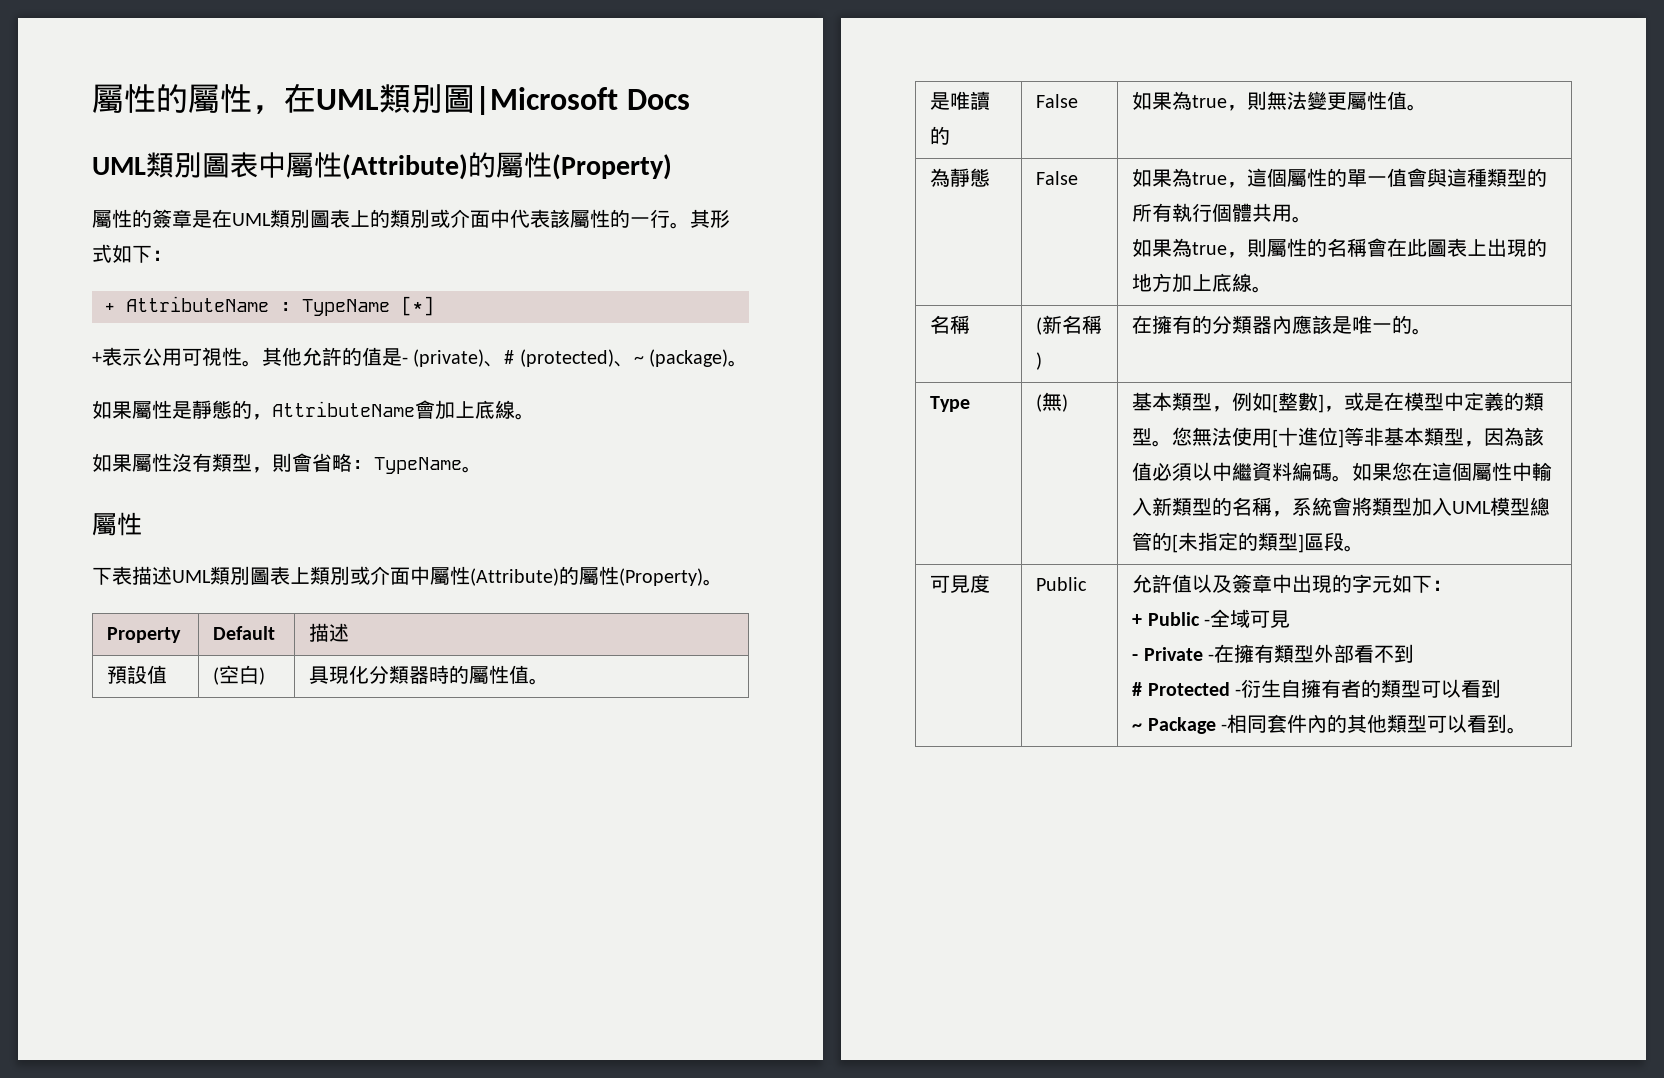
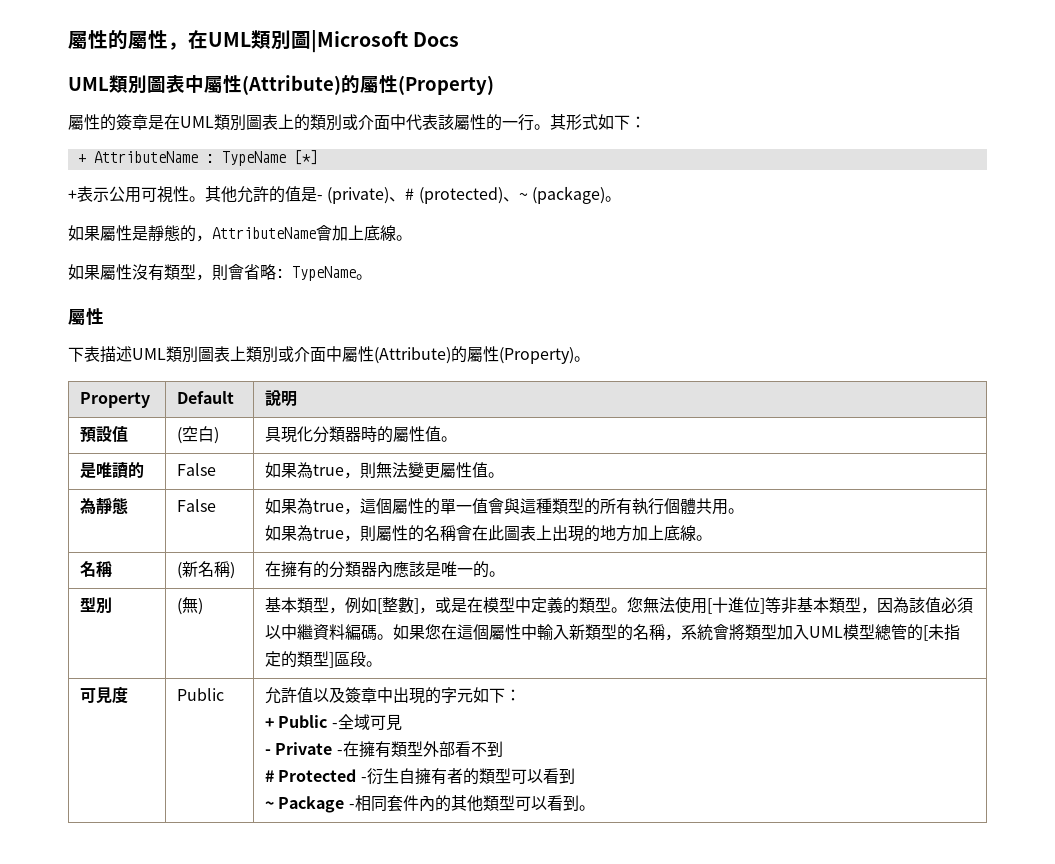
[309,623,350,642] 描述 -> [264,390,297,407] 說明
[930,396,971,412] Type -> [79,597,112,614] 型別

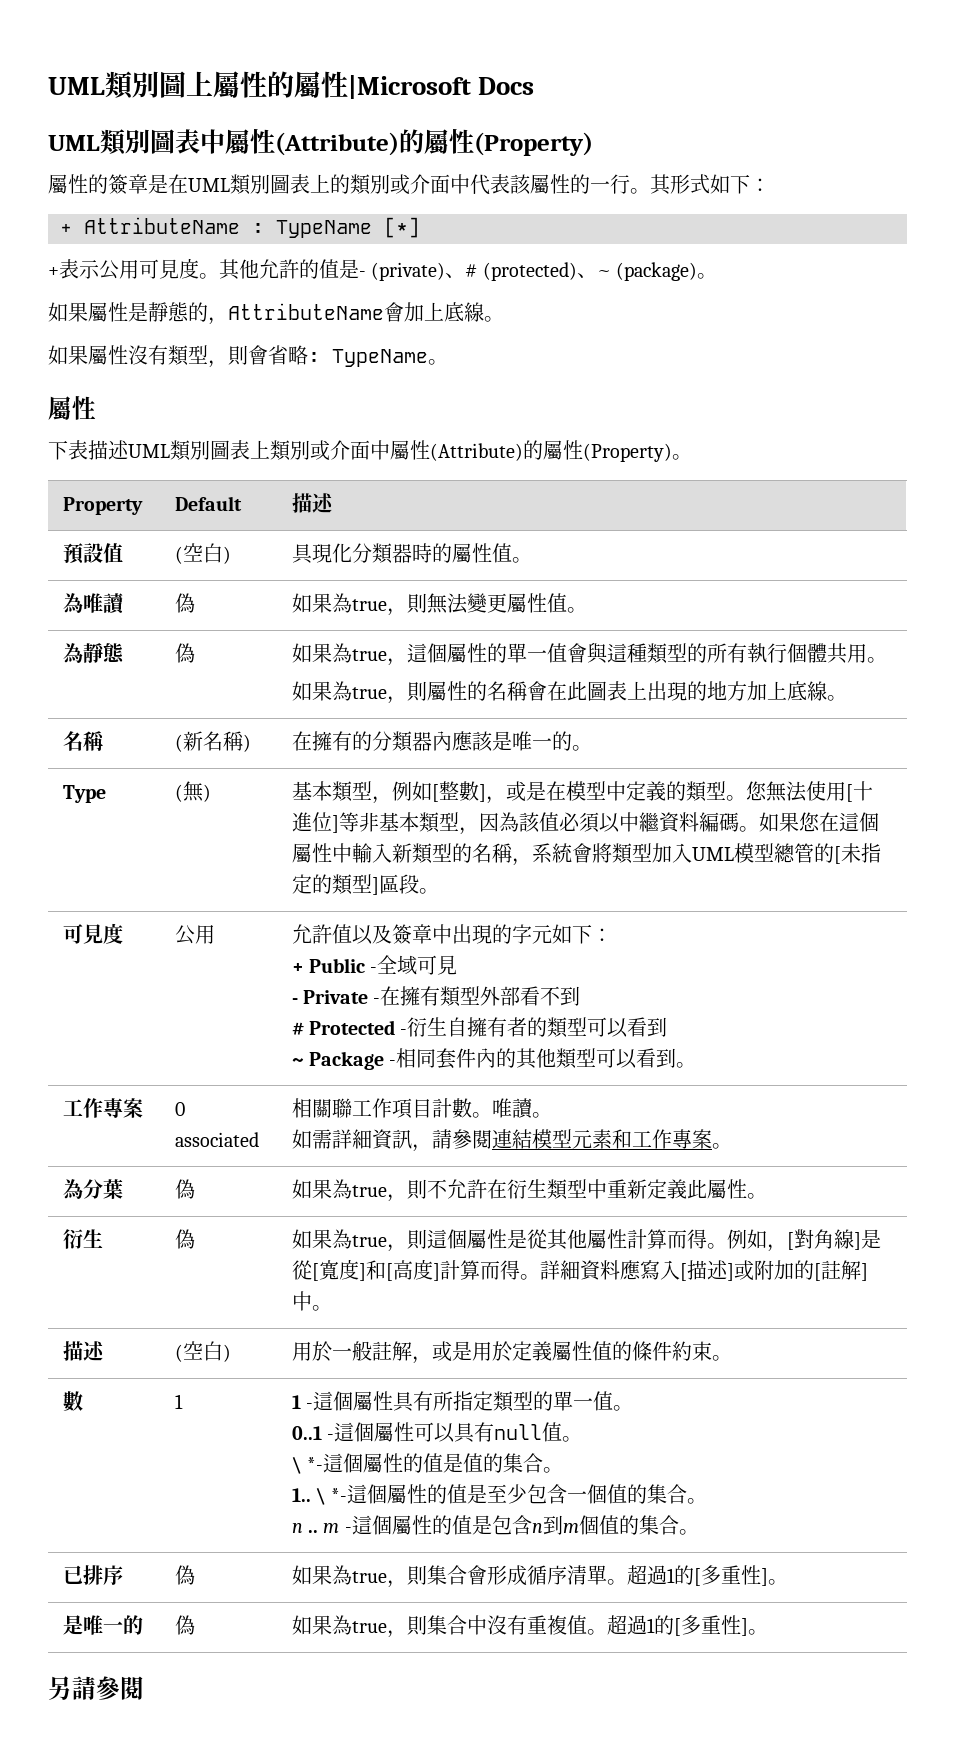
[68,30,311,50] 屬性的屬性，在UML類別圖 -> [48,71,348,99] UML類別圖上屬性的屬性
[157,186,189,203] 視性 -> [159,258,199,279] 見度
[264,390,297,407] 說明 -> [291,493,334,513] 描述
[79,462,144,479] [176,463,216,476] 是唯讀的 | False -> [62,593,125,614] [174,593,195,613] 為唯讀 | 偽
[176,499,216,512] False -> [174,643,195,663] 偽
[79,597,112,614] 型別 -> [62,785,106,803] Type
[176,688,224,701] Public -> [174,925,215,945] 公用
(595, 808) none -> [62,1098,143,1118] [174,1102,185,1116] [174,1132,259,1147] [291,1098,552,1119] [291,1129,732,1152] [62,1179,123,1200] [174,1179,195,1199] [291,1179,767,1202] [62,1229,103,1249] [174,1229,195,1249] [291,1229,881,1252] [291,1259,868,1281] [291,1291,332,1311] [62,1341,105,1361] [174,1341,231,1362] [291,1341,732,1364] [62,1391,83,1411] [174,1394,183,1409] [291,1391,634,1412] [291,1422,583,1443] [291,1453,564,1474] [291,1484,708,1505] [291,1515,699,1535] [62,1565,123,1585] [174,1565,195,1585] [291,1565,788,1588] [62,1615,143,1635] [174,1615,195,1635] [291,1615,768,1638] [48,1676,144,1700] // 工作專案 | 0 associated | 相關聯工作項目計數。唯讀。 // 如需詳細資訊，請參閱連結模型元素和工作專案。 // 為分葉 | 偽 | 如果為true，則不允許在衍生類型中重新定義此屬性。 // 衍生 | 偽 | 如果為true，則這個屬性是從其他屬性計算而得。例如，[對角線]是從[寬度]和[高度]計算而得。詳細資料應寫入[描述]或附加的[註解]中。 // 描述 | (空白) | 用於一般註解，或是用於定義屬性值的條件約束。 // 數 | 1 | 1 -這個屬性具有所指定類型的單一值。 // 0..1 -這個屬性可以具有null值。 // \ *-這個屬性的值是值的集合。 // 1.. \ *-這個屬性的值是至少包含一個值的集合。 // n .. m -這個屬性的值是包含n到m個值的集合。 // 已排序 | 偽 | 如果為true，則集合會形成循序清單。超過1的[多重性]。 // 是唯一的 | 偽 | 如果為true，則集合中沒有重複值。超過1的[多重性]。 // 另請參閱

